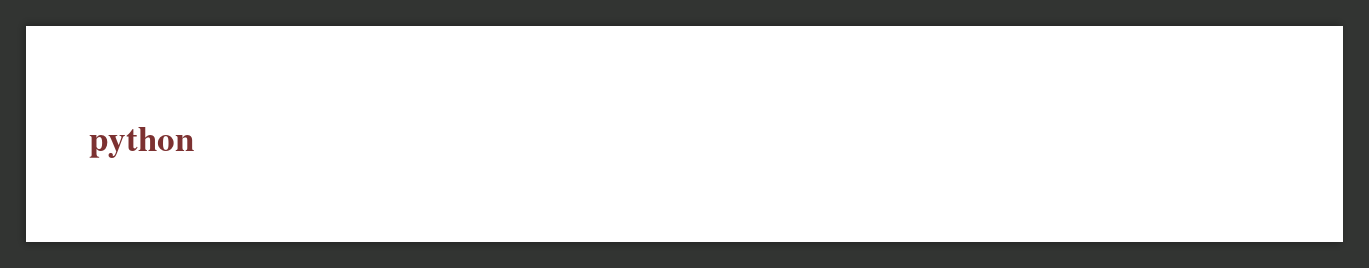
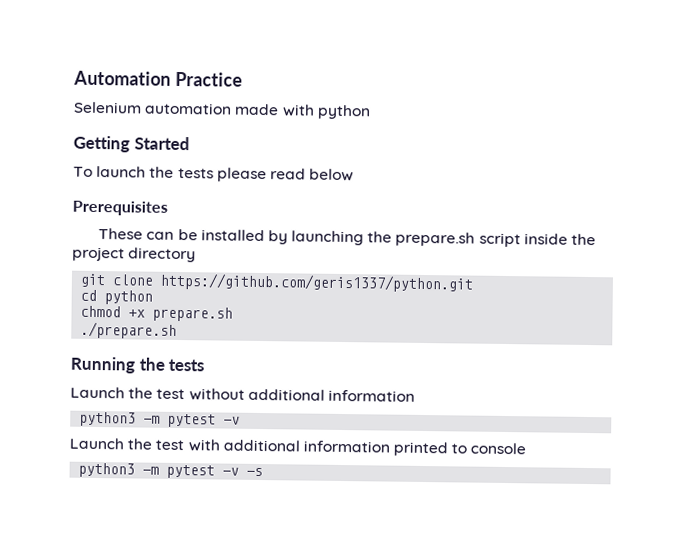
[89,127,194,158] python -> [73,70,243,87] [73,101,371,120] [73,135,190,153] [73,165,355,183] [72,200,168,216] [98,228,597,248] [72,246,197,263] [80,272,474,293] [80,289,154,305] [80,305,234,322] [80,321,178,339] [70,356,205,374] [70,386,415,402] [79,411,241,428] [69,437,527,457] [78,462,264,479] Automation Practice // Selenium automation made with python // Getting Started // To launch the tests please read below // Prerequisites // These can be installed by launching the prepare.sh script inside the project directory // git clone https://github.com/geris1337/python.git // cd python // chmod +x prepare.sh // ./prepare.sh // Running the tests // Launch the test without additional information // python3 -m pytest -v // Launch the test with additional information printed to console // python3 -m pytest -v -s

